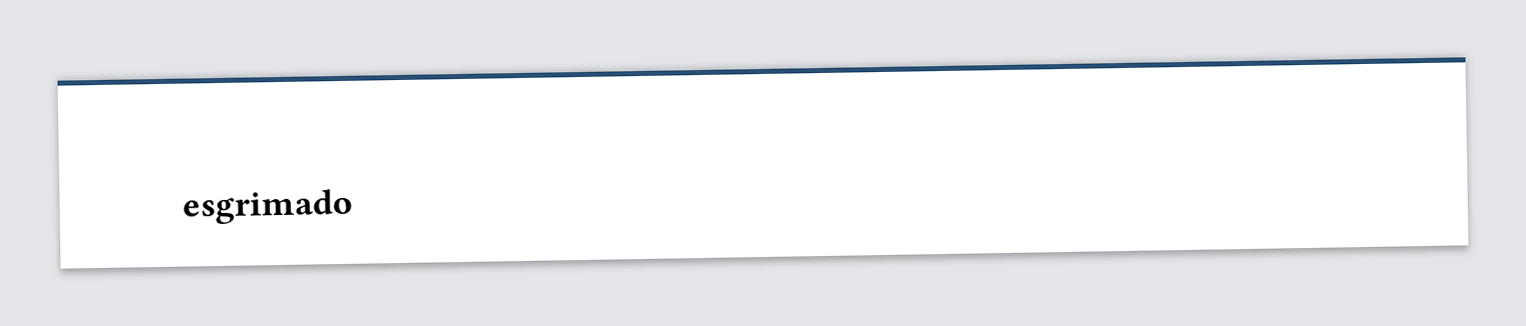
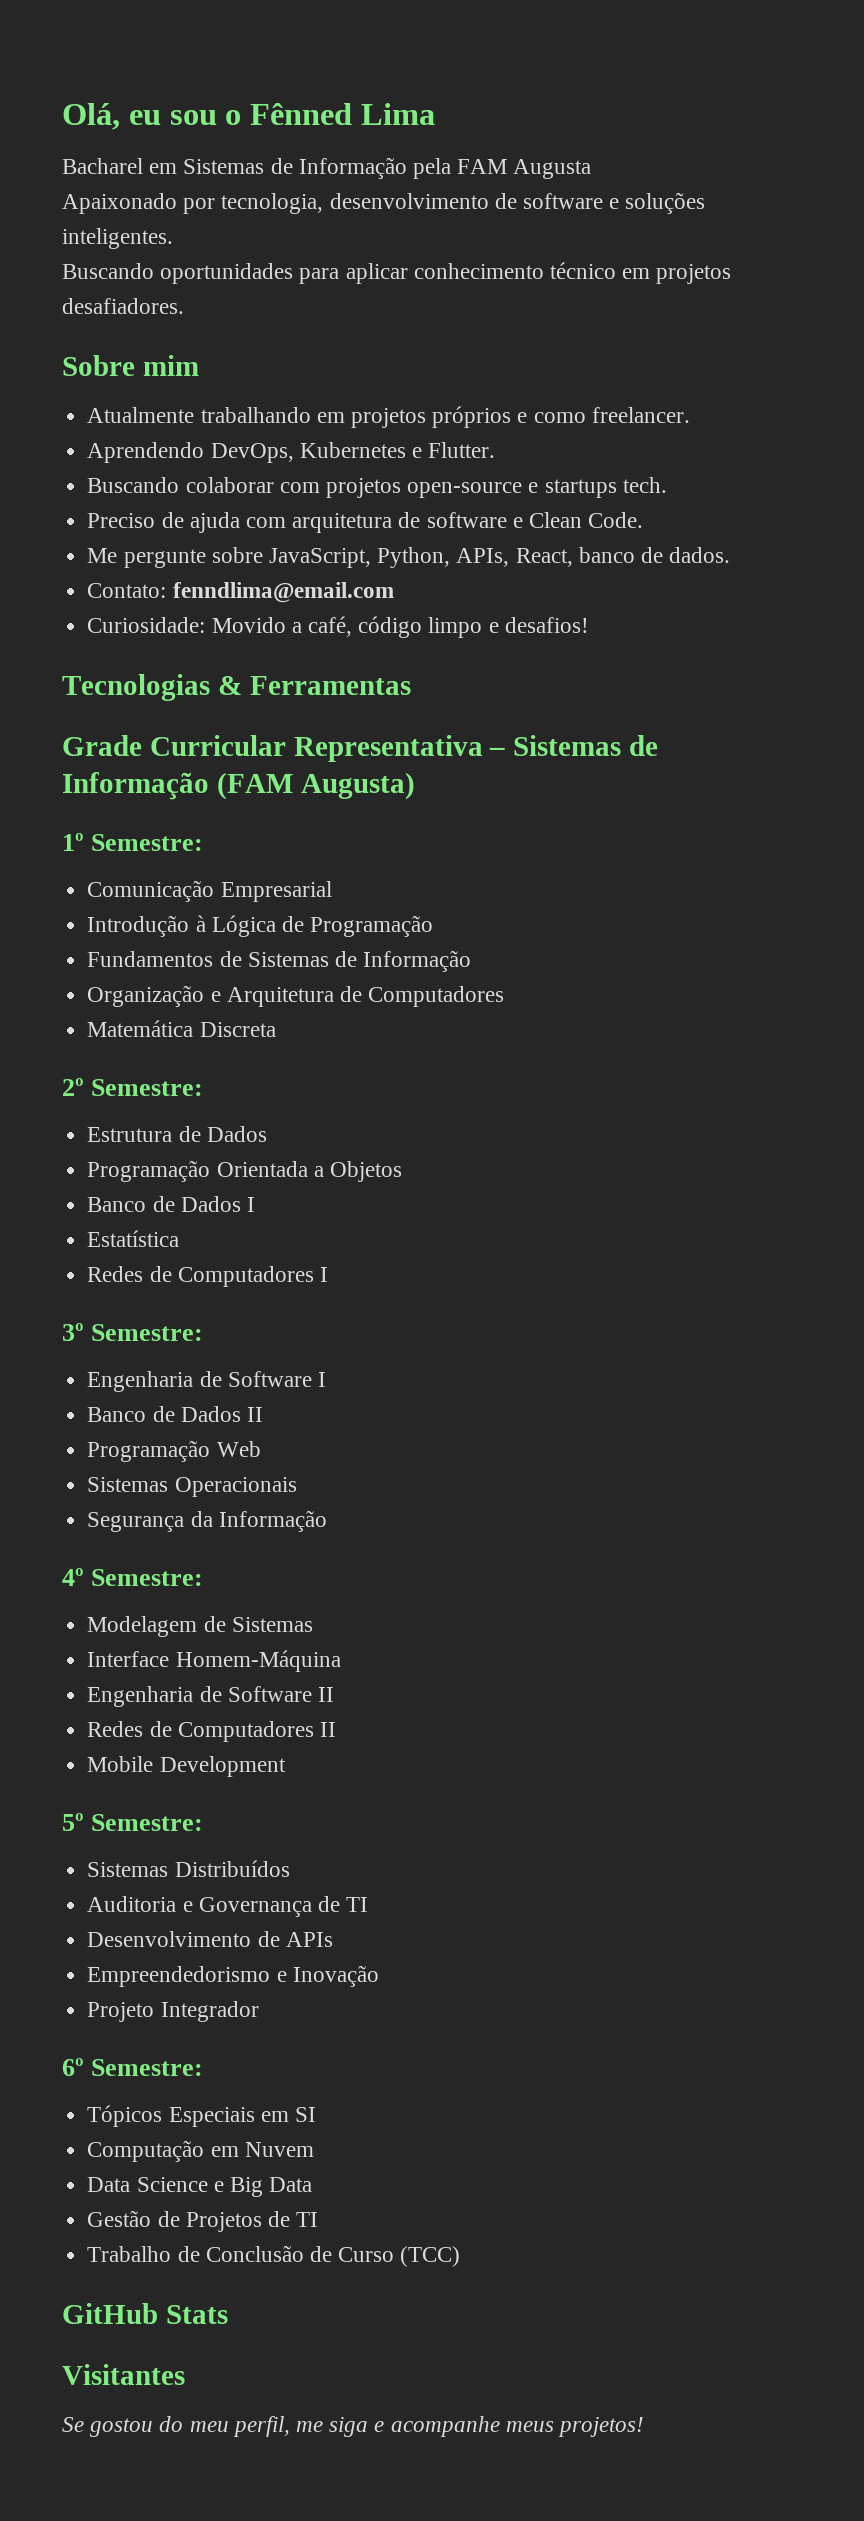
[182,188,353,225] esgrimado -> [62,103,435,130] [62,157,592,179] [62,192,706,214] [62,228,173,249] [62,262,732,284] [62,298,184,314] [62,355,199,376] [87,406,690,428] [87,442,496,463] [87,477,667,498] [87,512,644,533] [87,547,731,568] [87,582,394,603] [87,616,589,638] [62,674,411,701] [62,735,659,762] [62,772,415,800] [62,833,204,851] [87,880,332,902] [87,915,434,937] [87,950,472,972] [87,985,505,1007] [87,1020,276,1037] [62,1078,204,1096] [87,1126,267,1142] [87,1160,402,1182] [87,1196,255,1212] [87,1230,180,1247] [87,1266,328,1287] [62,1323,204,1341] [87,1371,326,1392] [87,1406,263,1422] [87,1440,261,1462] [87,1477,297,1497] [87,1510,327,1532] [62,1568,204,1586] [87,1616,313,1637] [87,1650,341,1672] [87,1686,334,1707] [87,1721,336,1742] [87,1756,286,1777] [62,1813,204,1831] [87,1860,290,1877] [87,1896,369,1917] [87,1931,333,1947] [87,1965,379,1987] [87,2001,259,2022] [62,2058,204,2076] [87,2105,316,2127] [87,2140,314,2162] [87,2177,313,2197] [87,2210,319,2232] [87,2245,461,2267] [62,2303,228,2324] [62,2364,185,2385] [62,2416,645,2437] Olá, eu sou o Fênned Lima // Bacharel em Sistemas de Informação pela FAM Augusta // Apaixonado por tecnologia, desenvolvimento de software e soluções inteligentes. // Buscando oportunidades para aplicar conhecimento técnico em projetos desafiadores. // Sobre mim // Atualmente trabalhando em projetos próprios e como freelancer. // Aprendendo DevOps, Kubernetes e Flutter. // Buscando colaborar com projetos open-source e startups tech. // Preciso de ajuda com arquitetura de software e Clean Code. // Me pergunte sobre JavaScript, Python, APIs, React, banco de dados. // Contato: fenndlima@email.com // Curiosidade: Movido a café, código limpo e desafios! // Tecnologias & Ferramentas // Grade Curricular Representativa – Sistemas de Informação (FAM Augusta) // 1º Semestre: // Comunicação Empresarial // Introdução à Lógica de Programação // Fundamentos de Sistemas de Informação // Organização e Arquitetura de Computadores // Matemática Discreta // 2º Semestre: // Estrutura de Dados // Programação Orientada a Objetos // Banco de Dados I // Estatística // Redes de Computadores I // 3º Semestre: // Engenharia de Software I // Banco de Dados II // Programação Web // Sistemas Operacionais // Segurança da Informação // 4º Semestre: // Modelagem de Sistemas // Interface Homem-Máquina // Engenharia de Software II // Redes de Computadores II // Mobile Development // 5º Semestre: // Sistemas Distribuídos // Auditoria e Governança de TI // Desenvolvimento de APIs // Empreendedorismo e Inovação // Projeto Integrador // 6º Semestre: // Tópicos Especiais em SI // Computação em Nuvem // Data Science e Big Data // Gestão de Projetos de TI // Trabalho de Conclusão de Curso (TCC) // GitHub Stats // Visitantes // Se gostou do meu perfil, me siga e acompanhe meus projetos!

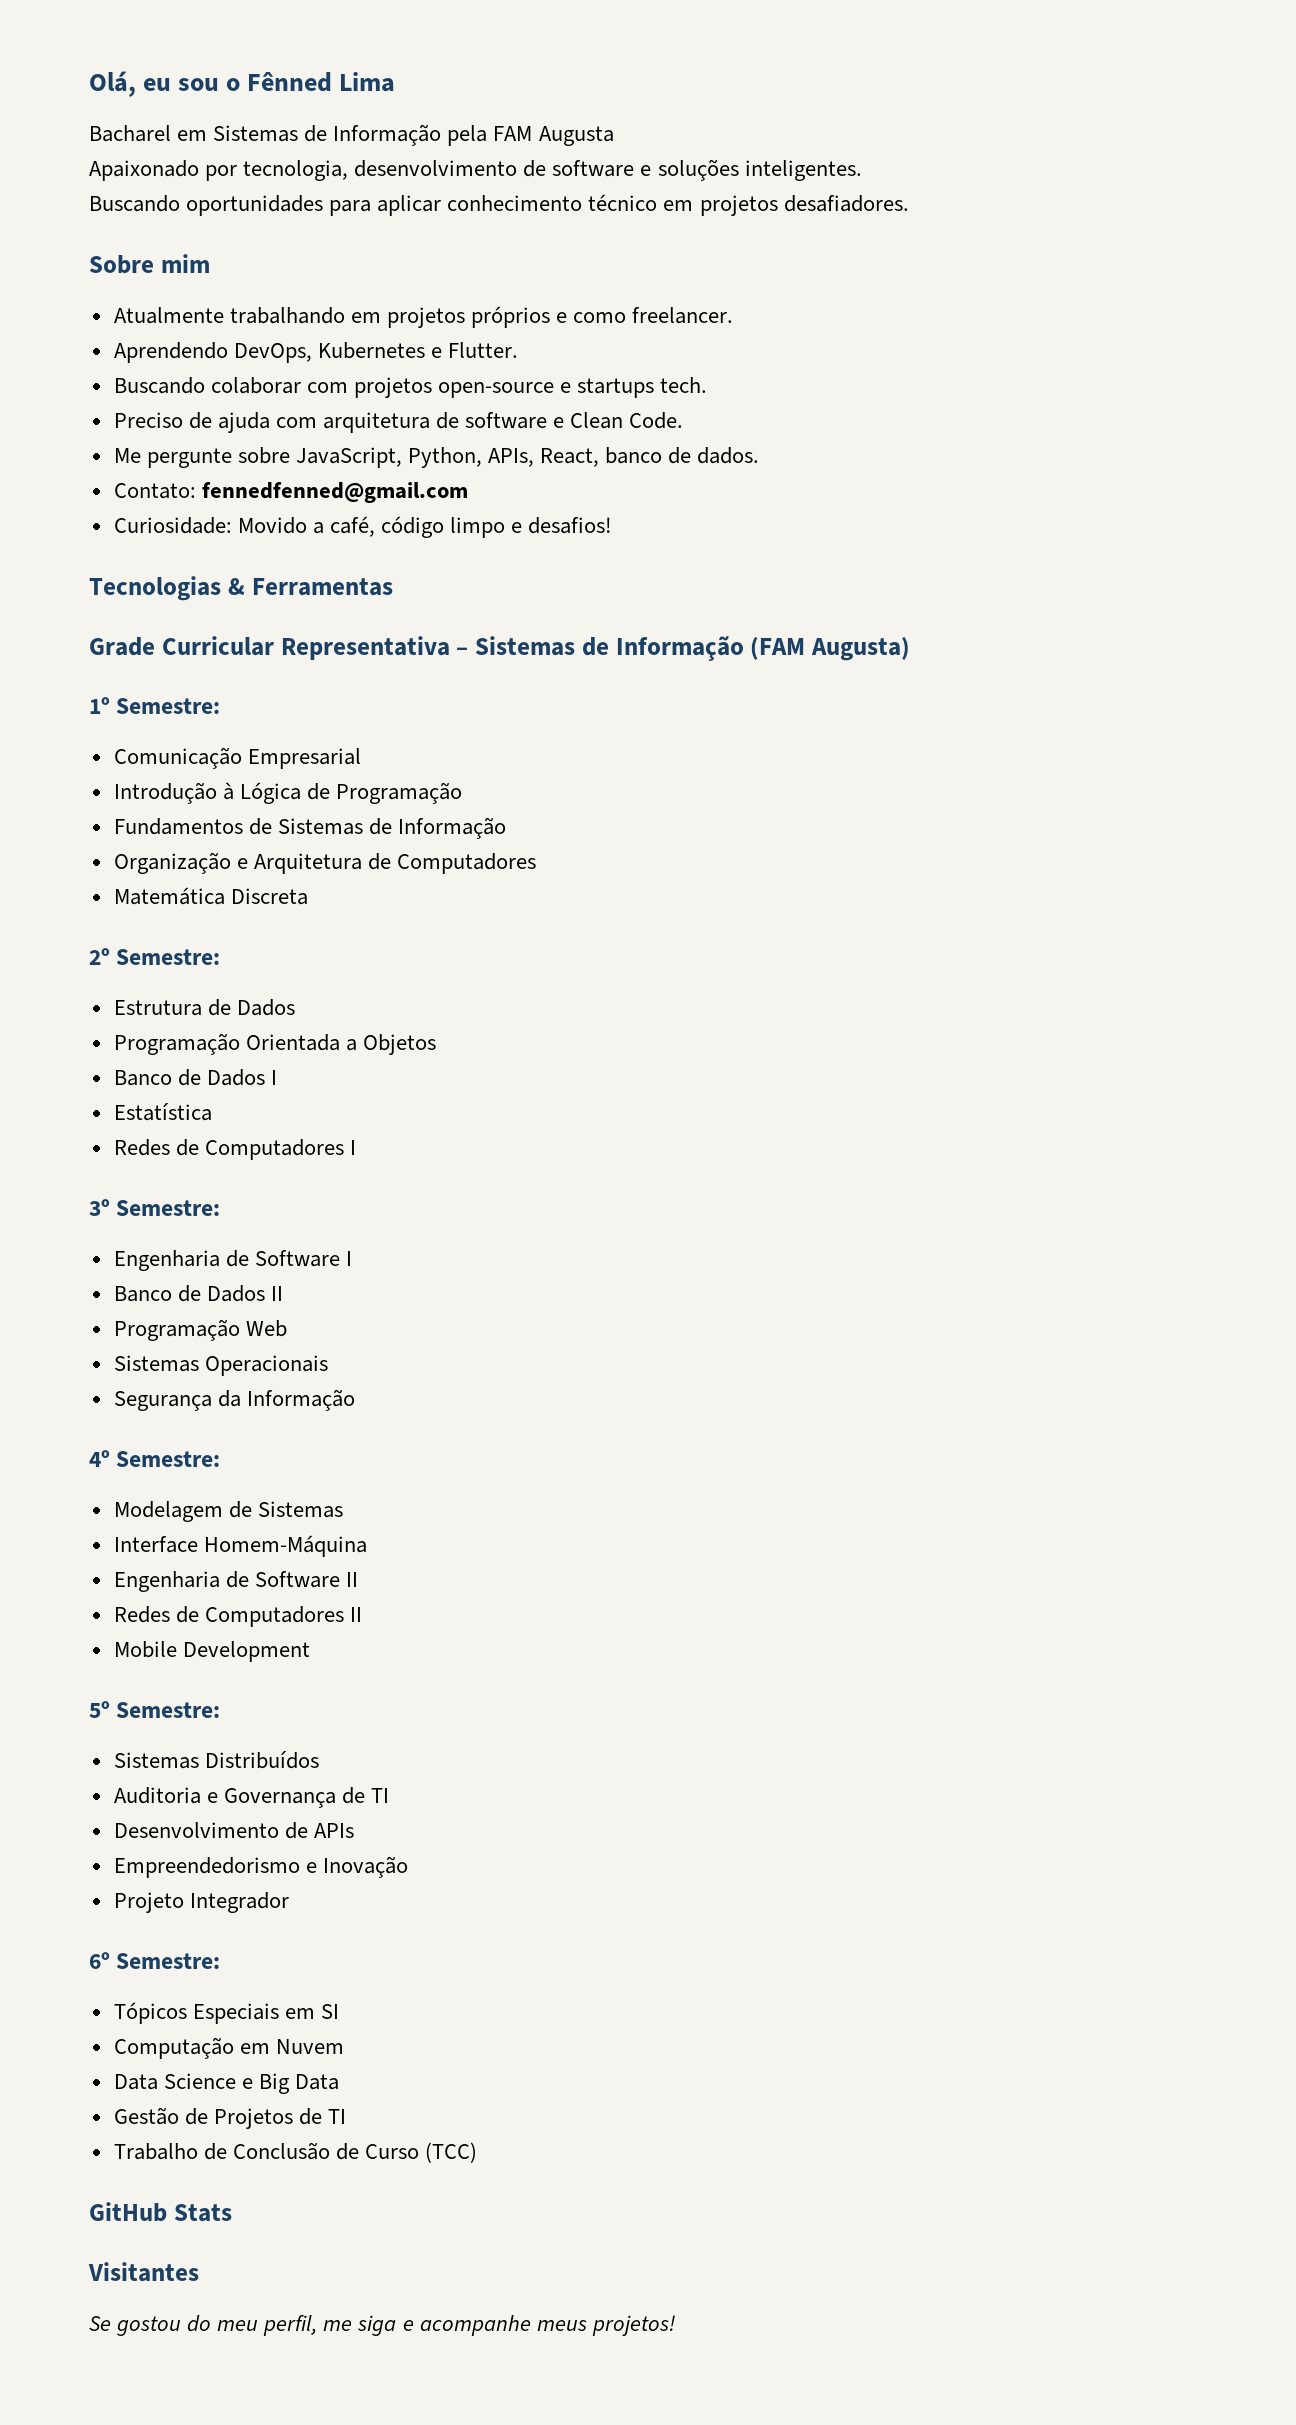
[172,582,394,603] fenndlima@email.com -> [201,482,468,503] fennedfenned@gmail.com

